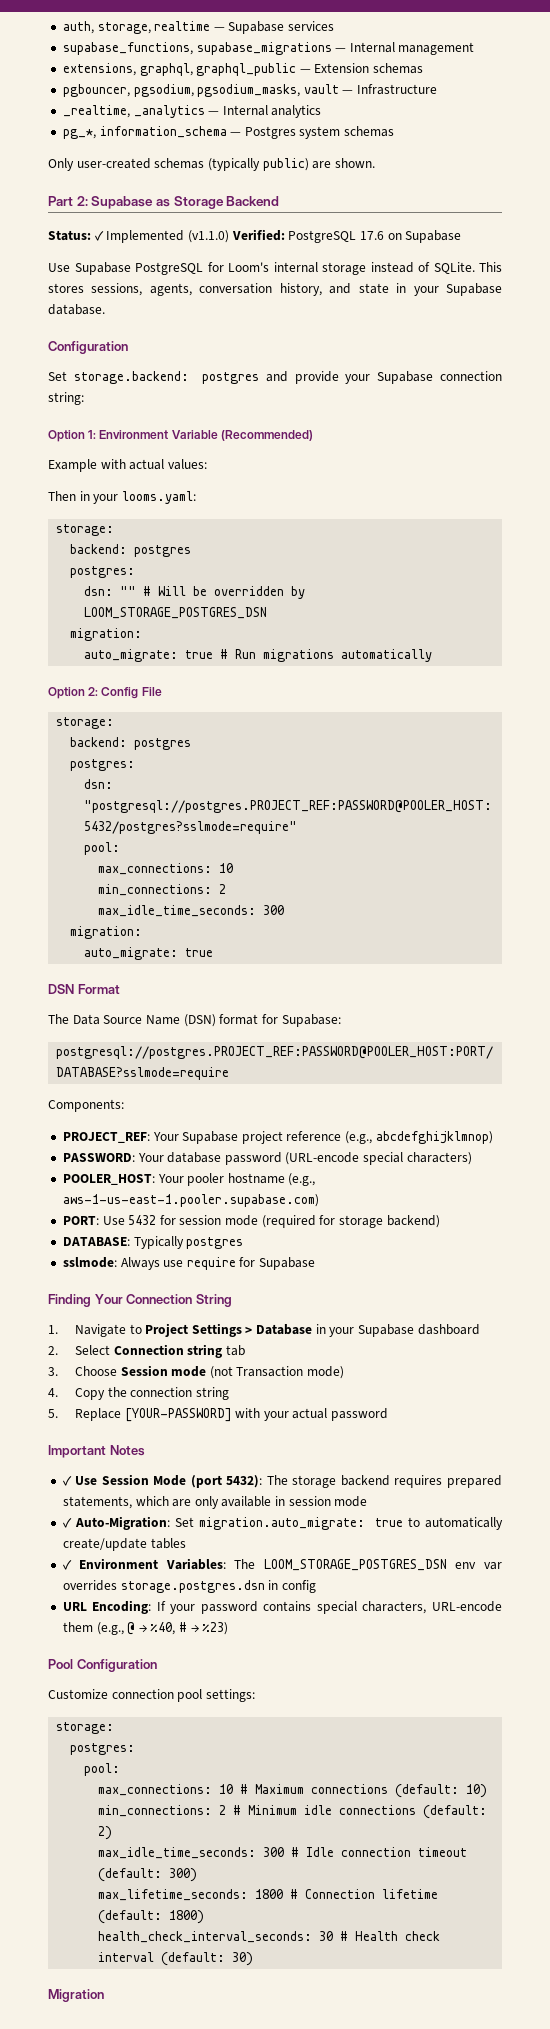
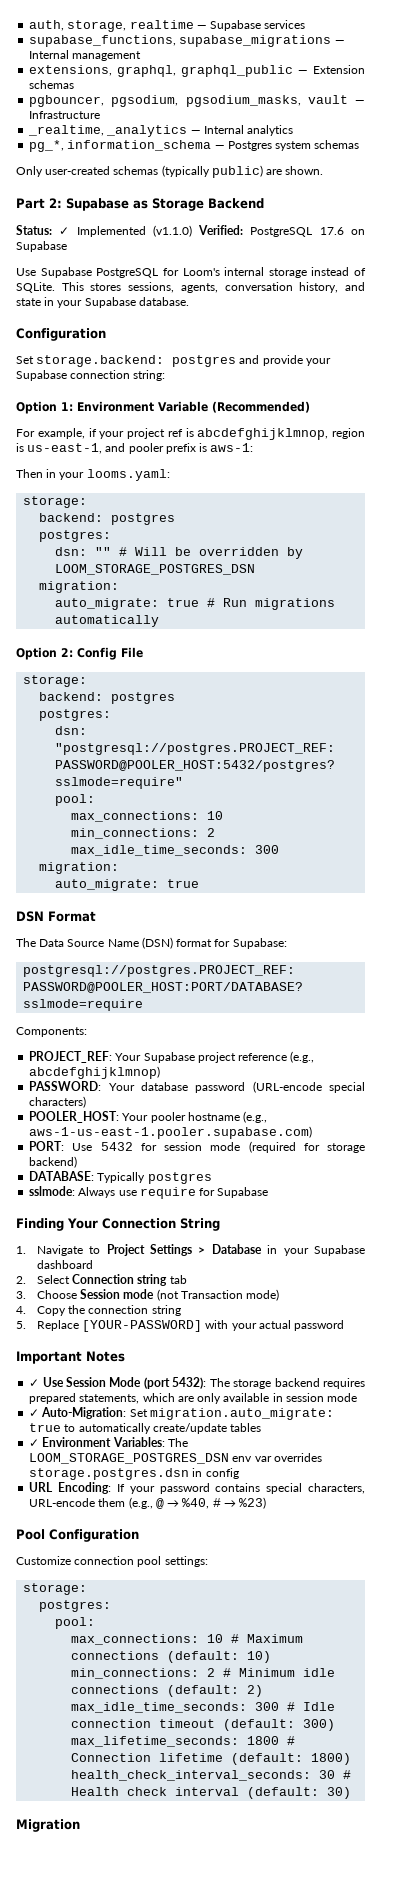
[48,459,207,472] Example with actual values: -> [16,428,365,440] [16,443,254,454] For example, if your project ref is abcdefghijklmnop, region is us-east-1, and pooler prefix is aws-1:

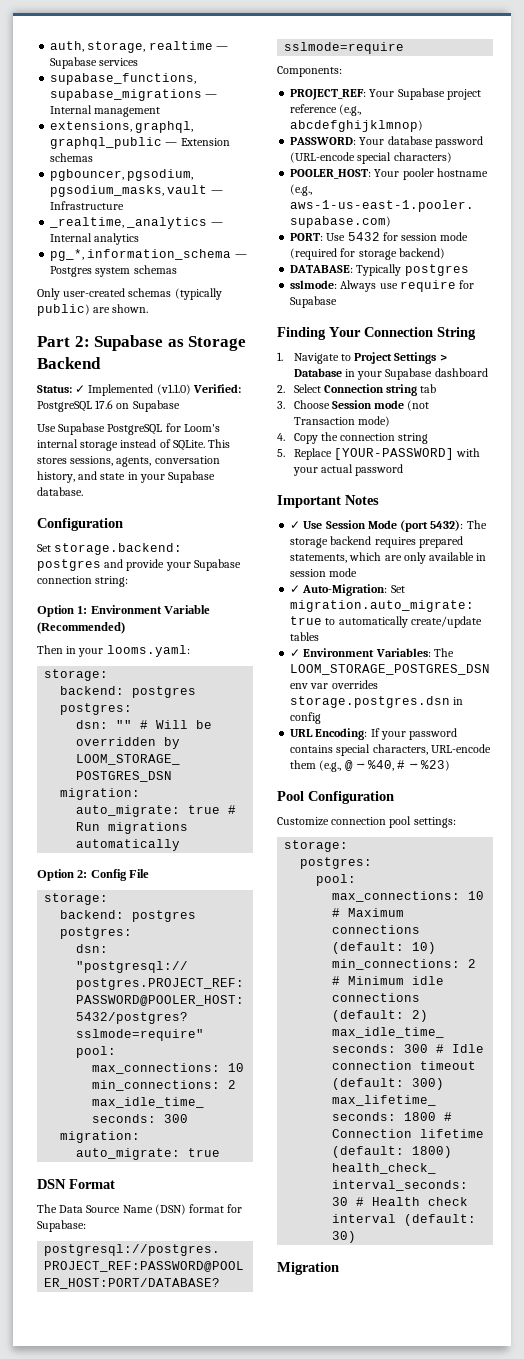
[16,428,365,440] [16,443,254,454] // For example, if your project ref is abcdefghijklmnop, region is us-east-1, and pooler prefix is aws-1: -> (125, 628) none

